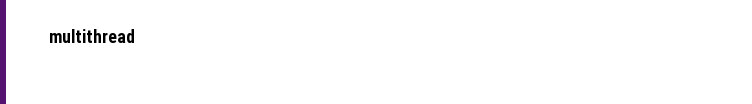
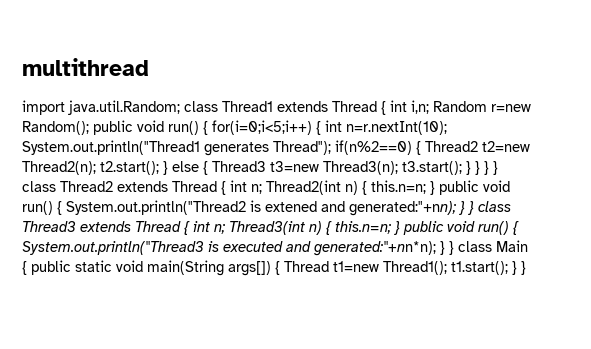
(135, 36) none -> [22,100,531,115] [22,120,447,135] [22,140,530,156] [22,161,498,175] [22,180,510,195] [22,200,511,216] [22,221,519,235] [22,240,528,256] [22,260,526,276] // import java.util.Random; class Thread1 extends Thread { int i,n; Random r=new Random(); public void run() { for(i=0;i<5;i++) { int n=r.nextInt(10); System.out.println("Thread1 generates Thread"); if(n%2==0) { Thread2 t2=new Thread2(n); t2.start(); } else { Thread3 t3=new Thread3(n); t3.start(); } } } } class Thread2 extends Thread { int n; Thread2(int n) { this.n=n; } public void run() { System.out.println("Thread2 is extened and generated:"+nn); } } class Thread3 extends Thread { int n; Thread3(int n) { this.n=n; } public void run() { System.out.println("Thread3 is executed and generated:"+nn*n); } } class Main { public static void main(String args[]) { Thread t1=new Thread1(); t1.start(); } }

